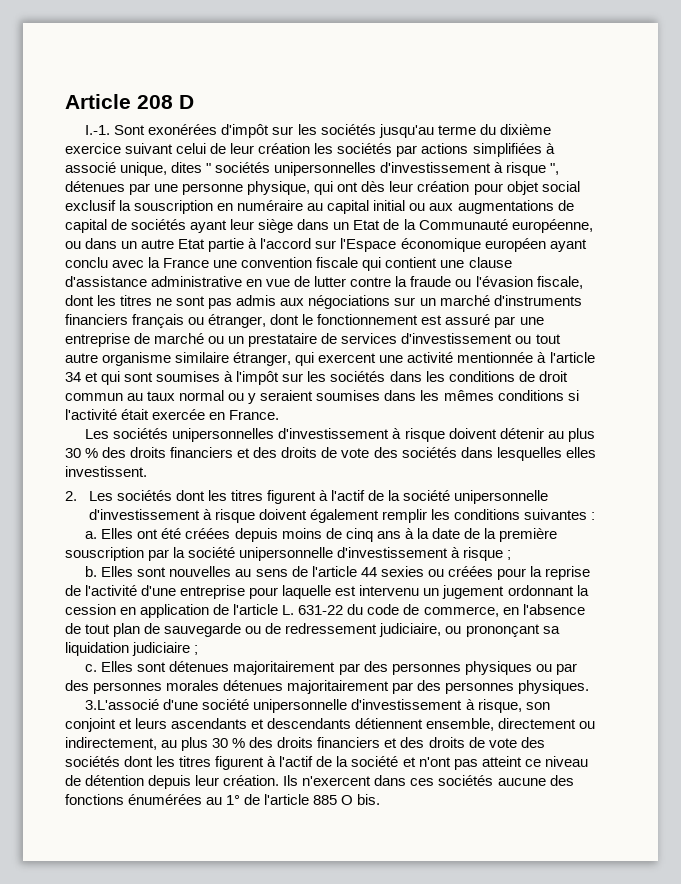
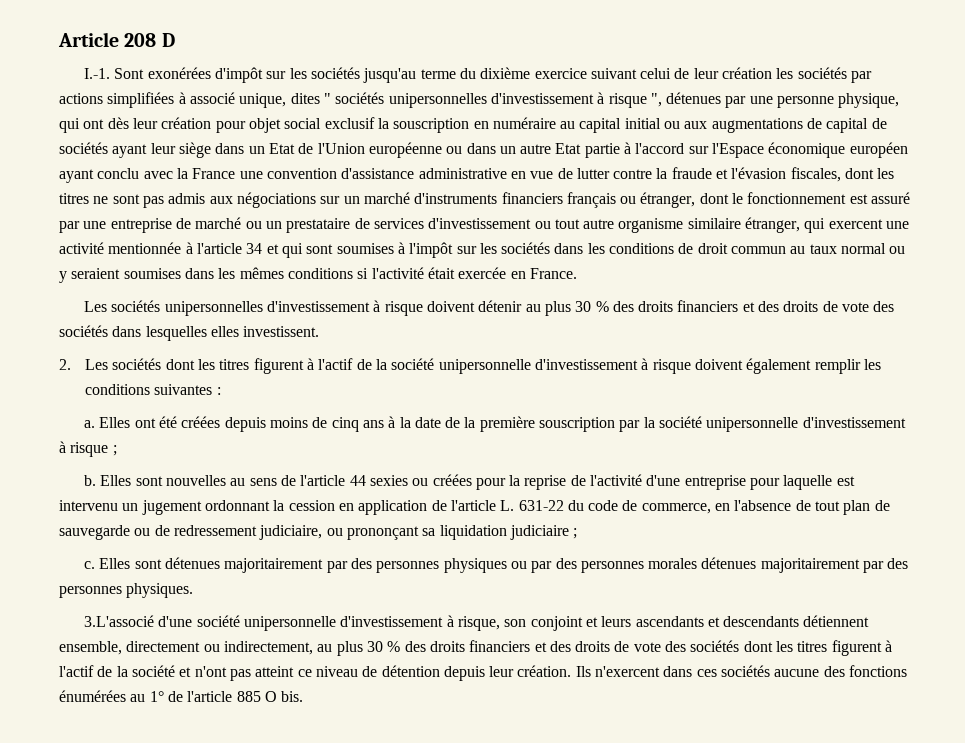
[403,219,593,233] la Communauté européenne, -> [317,142,442,158] l'Union européenne
[316,257,512,271] fiscale qui contient une clause -> (337, 173) none
[455,276,583,289] ou l'évasion fiscale, -> [716,167,841,182] et l'évasion fiscales,

